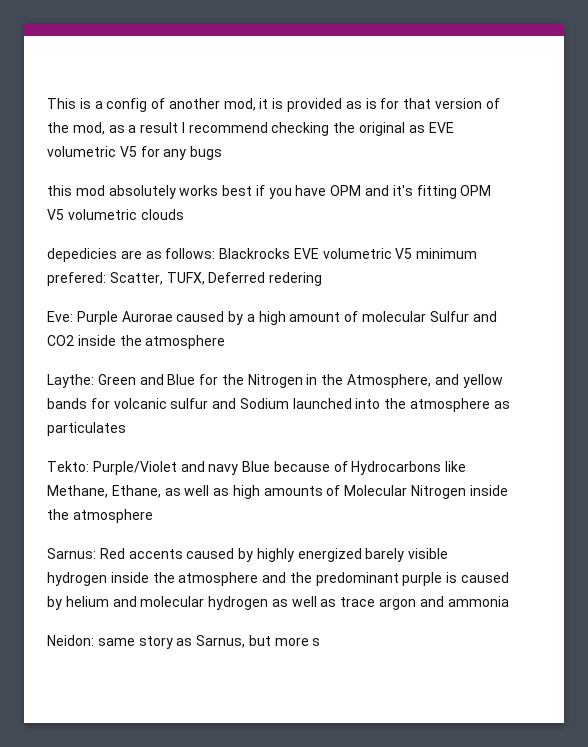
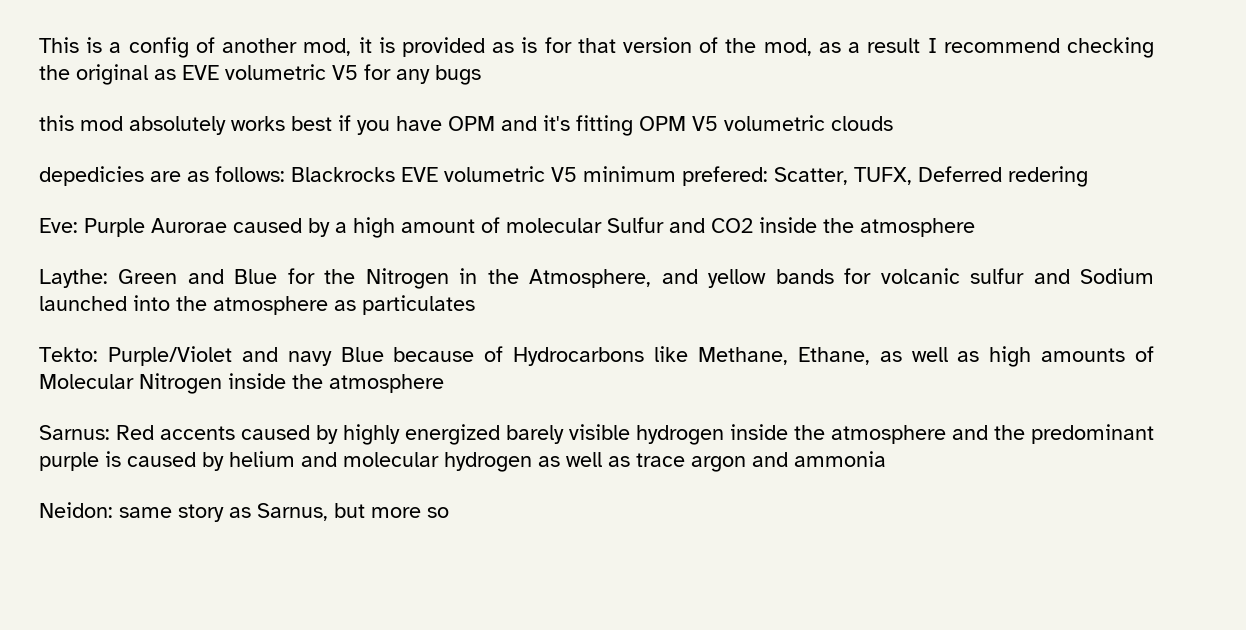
[312,638,321,646] s -> [427,507,449,518] so

